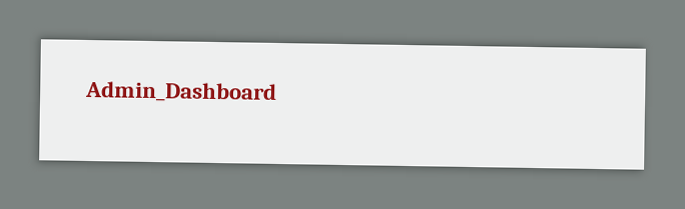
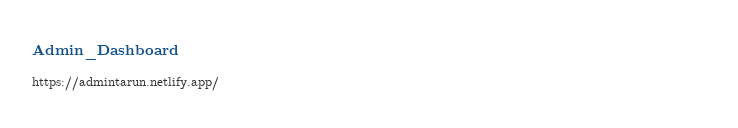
(277, 91) none -> [32,76,219,92] // https://admintarun.netlify.app/

